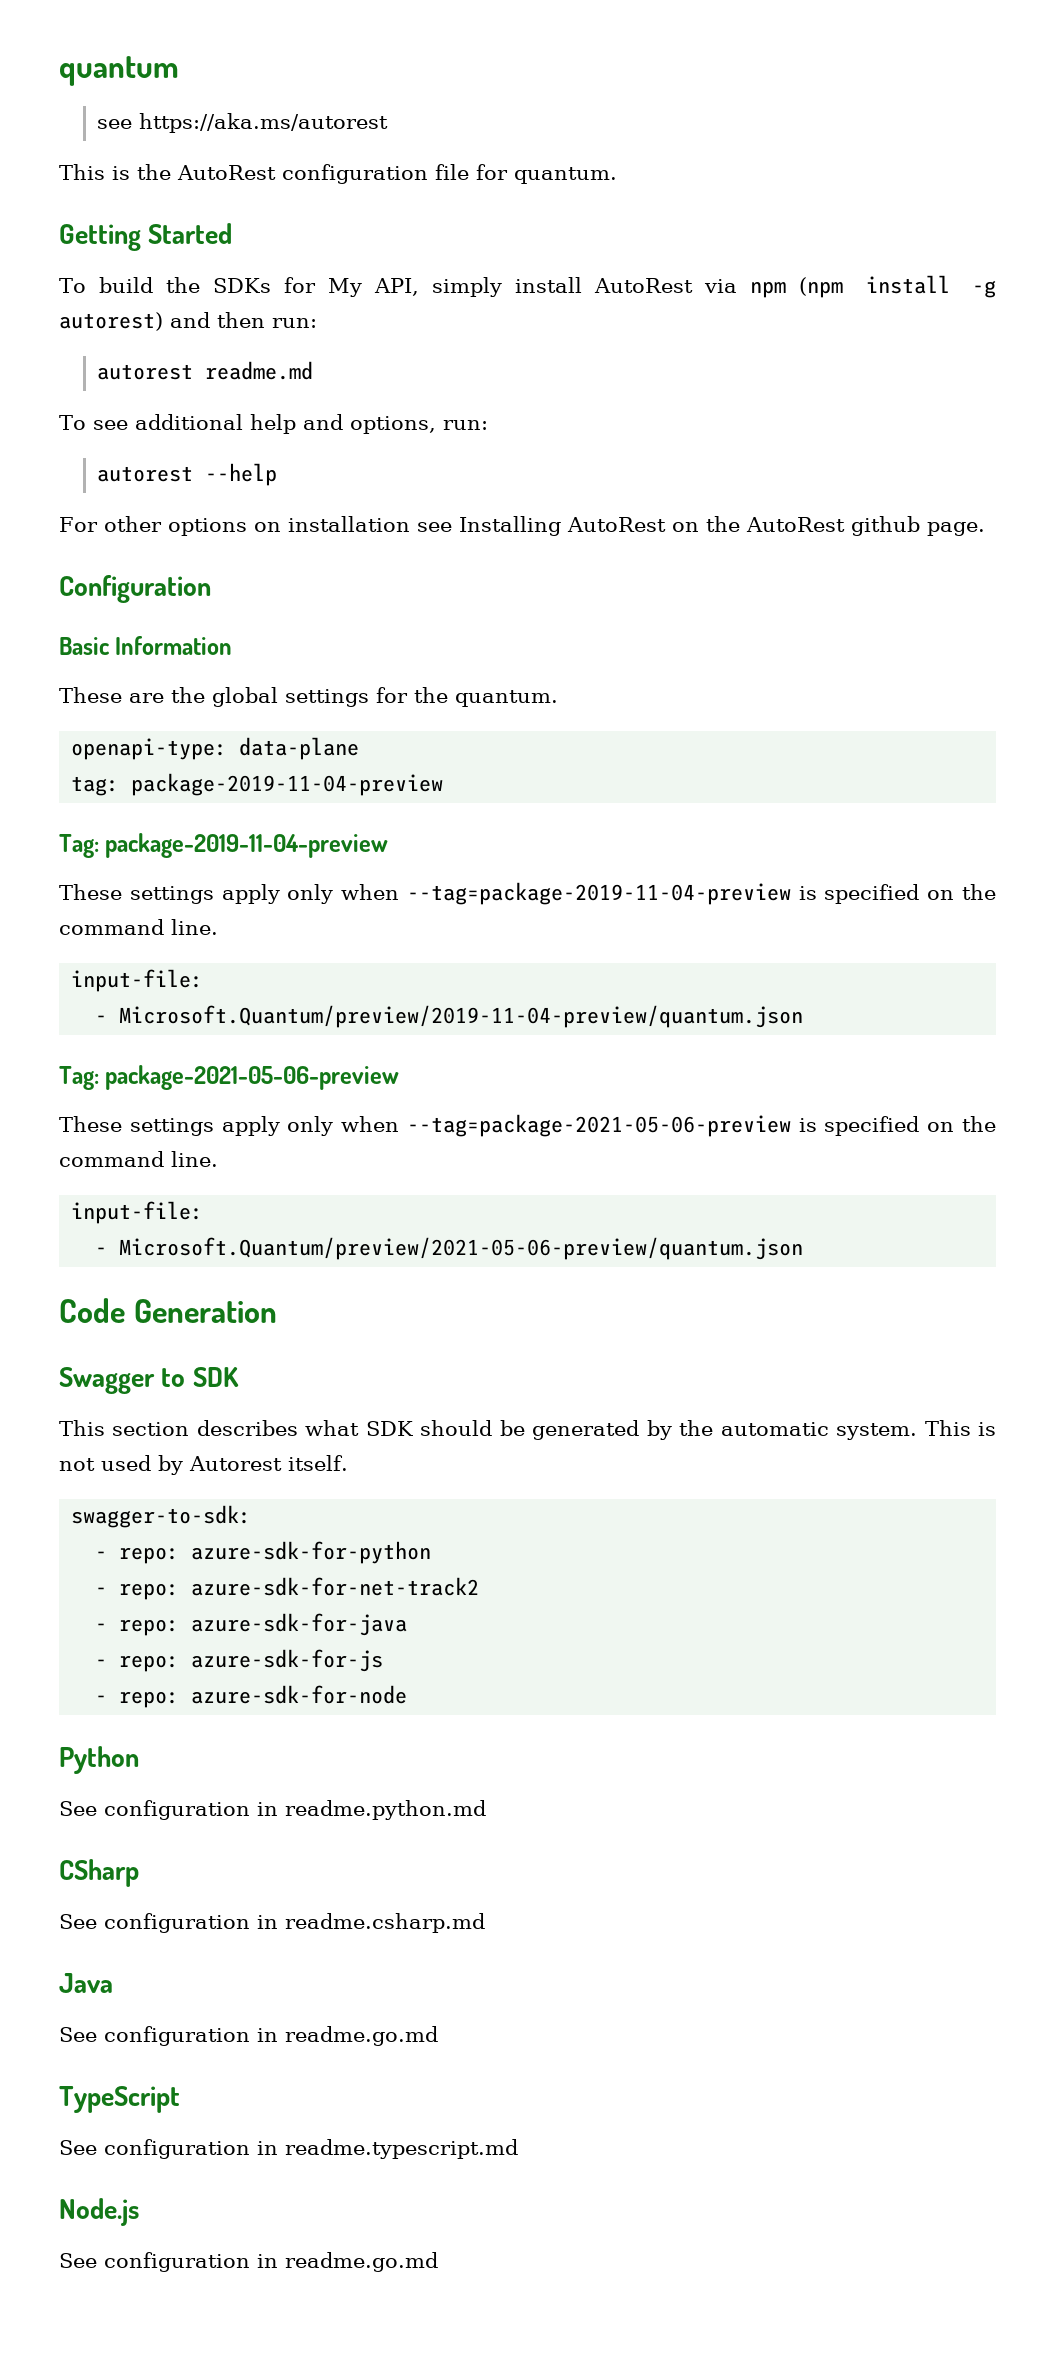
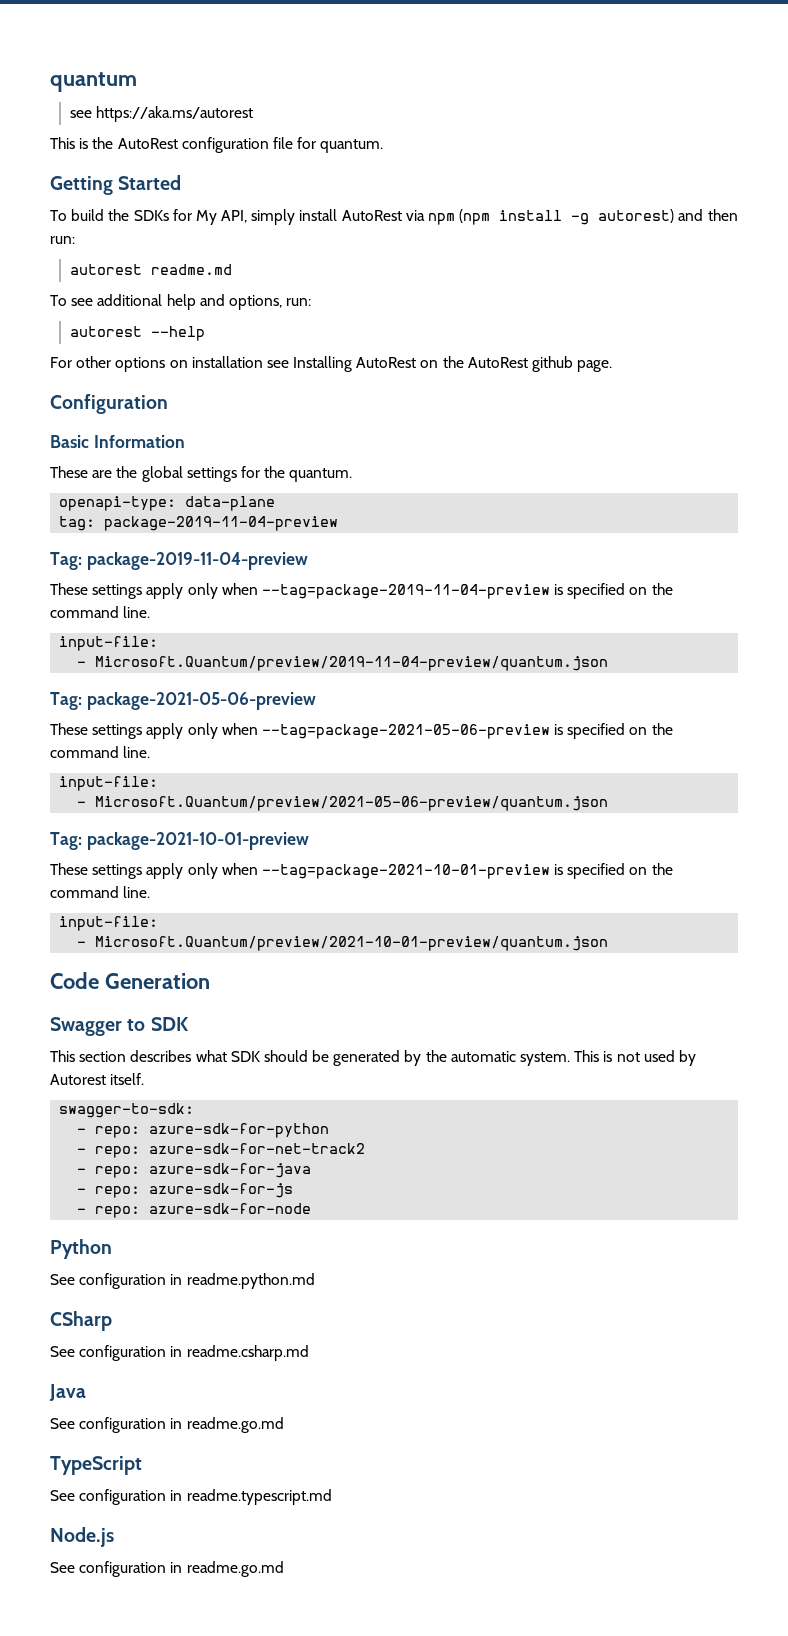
(804, 1248) none -> [50,832,309,850] [50,863,673,879] [50,886,151,898] [59,916,159,931] [77,936,609,951] // Tag: package-2021-10-01-preview // These settings apply only when --tag=package-2021-10-01-preview is specified on the command line. // input-file: // - Microsoft.Quantum/preview/2021-10-01-preview/quantum.json

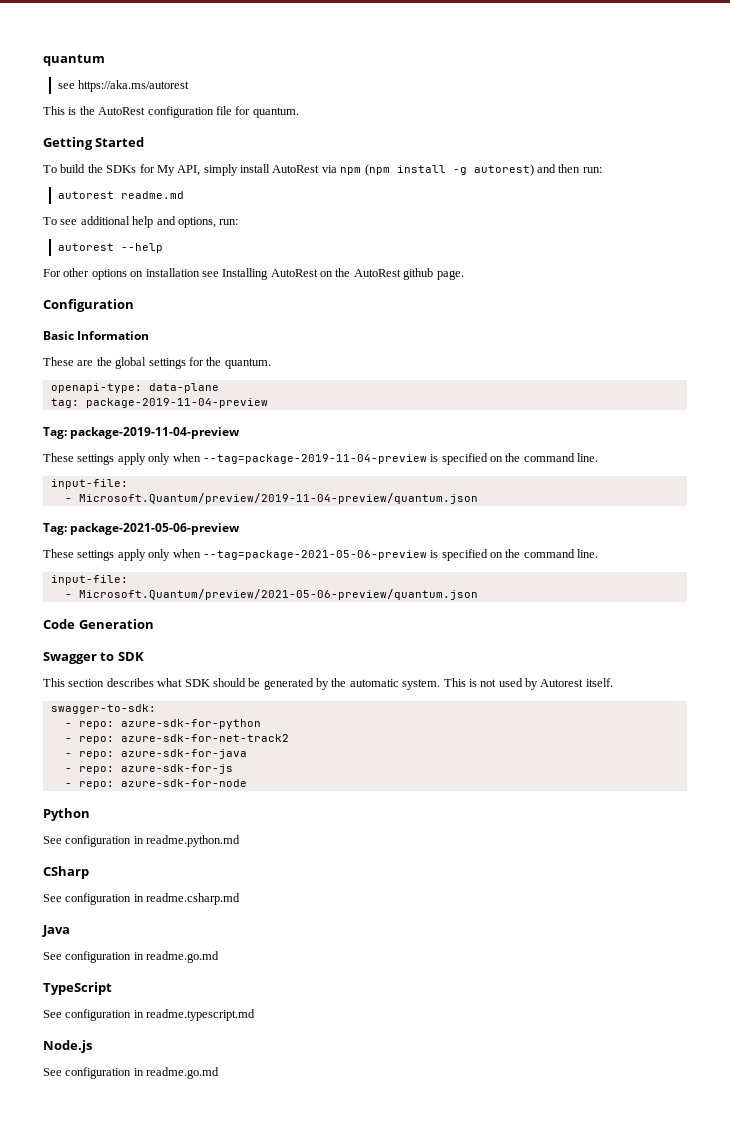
[50,832,309,850] [50,863,673,879] [50,886,151,898] [59,916,159,931] [77,936,609,951] // Tag: package-2021-10-01-preview // These settings apply only when --tag=package-2021-10-01-preview is specified on the command line. // input-file: // - Microsoft.Quantum/preview/2021-10-01-preview/quantum.json -> (478, 594) none

